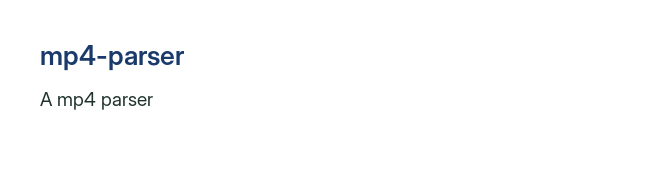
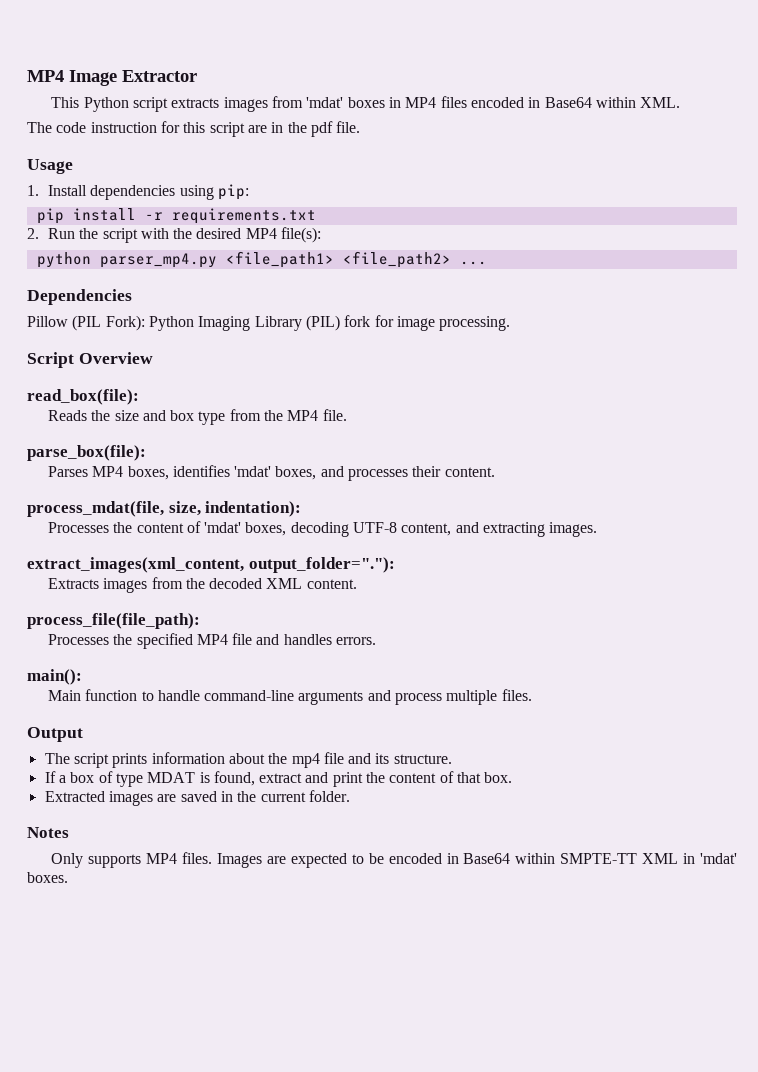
[40,45,184,71] [40,92,154,110] mp4-parser // A mp4 parser -> [27,70,197,86] [51,96,681,112] [27,121,361,137] [27,159,73,174] [27,184,249,200] [36,208,316,224] [27,227,322,243] [36,251,487,268] [27,289,132,305] [27,315,511,331] [27,352,153,368] [27,389,139,405] [47,409,347,425] [27,445,146,461] [47,465,495,481] [27,501,302,517] [47,521,598,537] [27,557,395,573] [47,577,357,593] [27,613,200,629] [47,633,377,649] [27,669,82,685] [47,689,532,705] [27,727,83,742] [44,752,452,768] [44,771,513,787] [44,790,350,806] [27,827,69,838] [51,852,737,868] [27,872,68,883] MP4 Image Extractor // This Python script extracts images from 'mdat' boxes in MP4 files encoded in Base64 within XML. // The code instruction for this script are in the pdf file. // Usage // 1. Install dependencies using pip: // pip install -r requirements.txt // 2. Run the script with the desired MP4 file(s): // python parser_mp4.py <file_path1> <file_path2> ... // Dependencies // Pillow (PIL Fork): Python Imaging Library (PIL) fork for image processing. // Script Overview // read_box(file): // Reads the size and box type from the MP4 file. // parse_box(file): // Parses MP4 boxes, identifies 'mdat' boxes, and processes their content. // process_mdat(file, size, indentation): // Processes the content of 'mdat' boxes, decoding UTF-8 content, and extracting images. // extract_images(xml_content, output_folder="."): // Extracts images from the decoded XML content. // process_file(file_path): // Processes the specified MP4 file and handles errors. // main(): // Main function to handle command-line arguments and process multiple files. // Output // The script prints information about the mp4 file and its structure. // If a box of type MDAT is found, extract and print the content of that box. // Extracted images are saved in the current folder. // Notes // Only supports MP4 files. Images are expected to be encoded in Base64 within SMPTE-TT XML in 'mdat' boxes.

